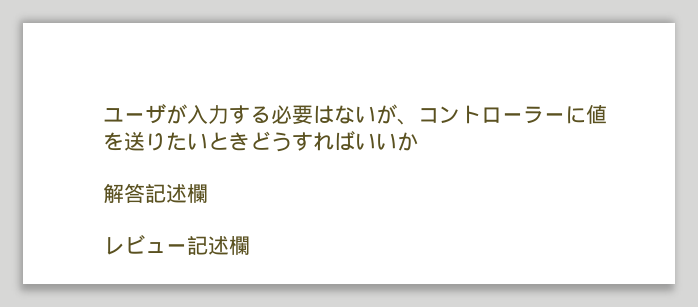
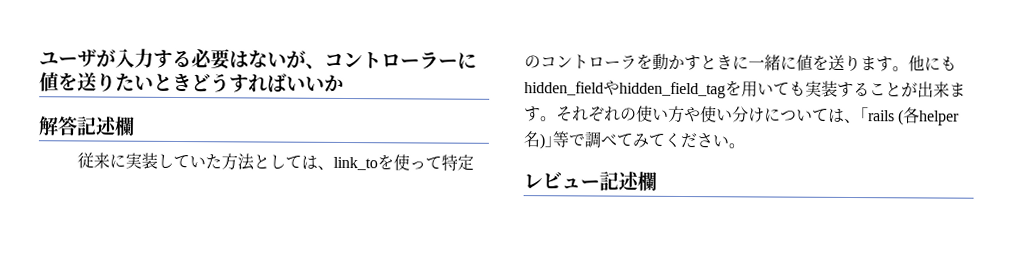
(208, 193) none -> [76,152,474,172] [524,53,957,72] [524,80,966,99] [524,105,961,126] [523,131,745,150] // 従来に実装していた方法としては、link_toを使って特定のコントローラを動かすときに一緒に値を送ります。他にもhidden_fieldやhidden_field_tagを用いても実装することが出来ます。それぞれの使い方や使い分けについては、｢rails (各helper名)｣等で調べてみてください。

